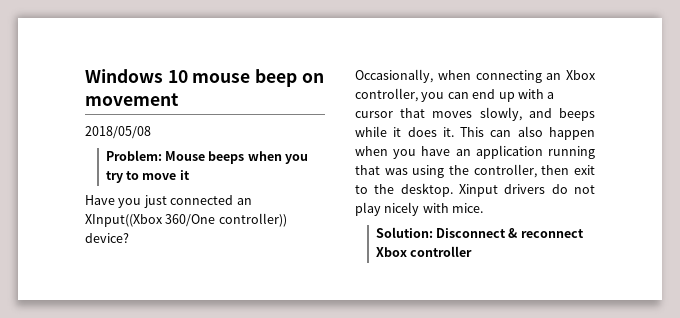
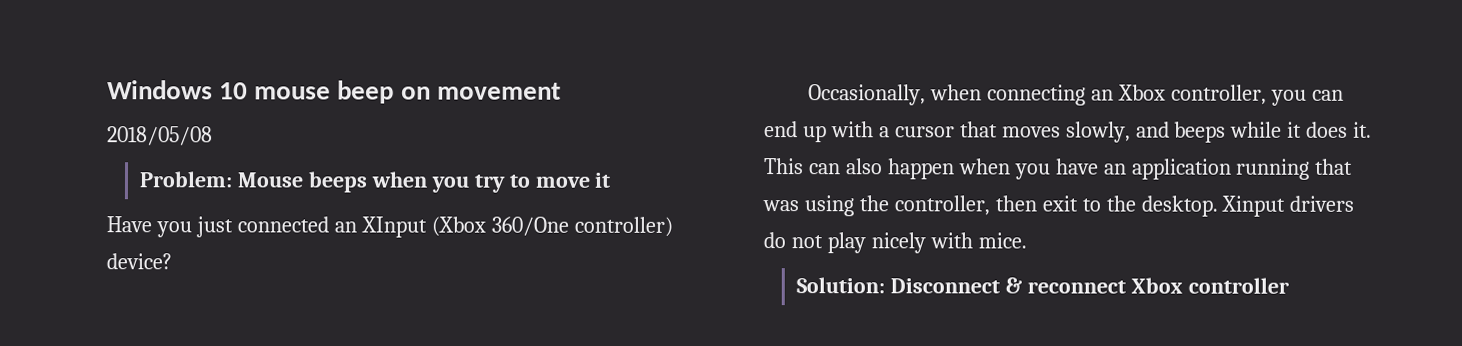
[85,213,287,227] XInput((Xbox 360/One controller)) -> [360,216,673,238] XInput (Xbox 360/One controller)

